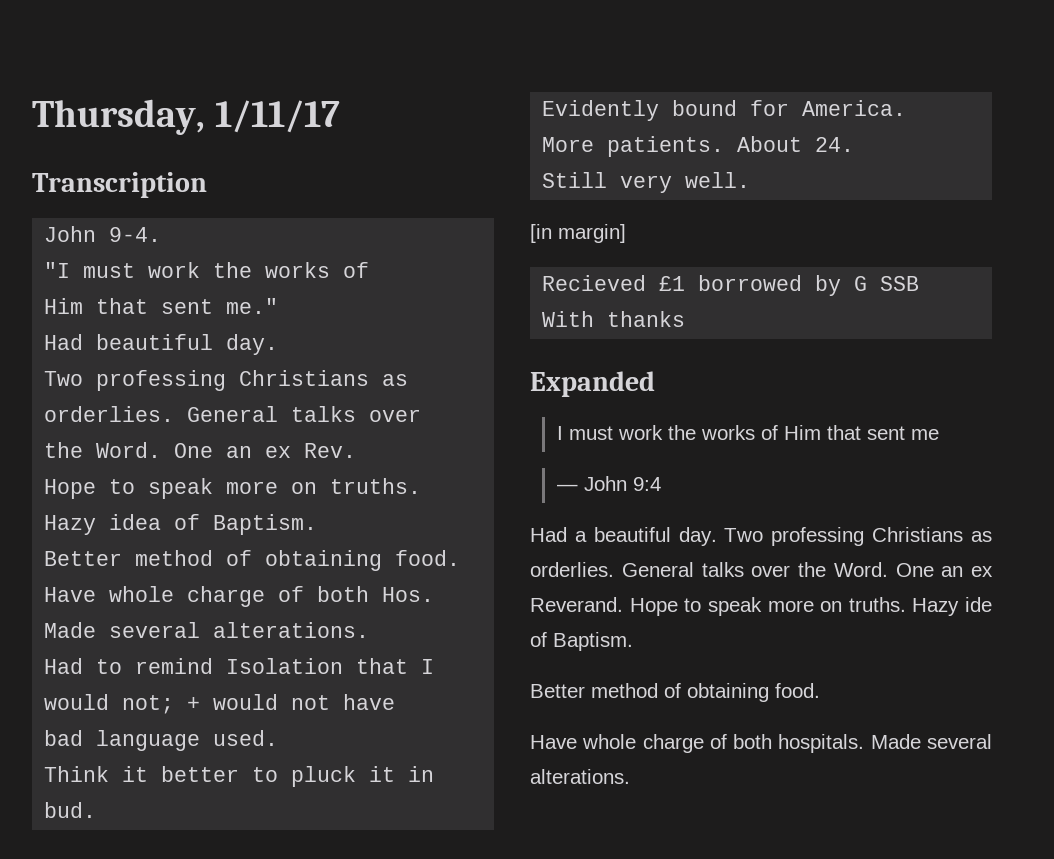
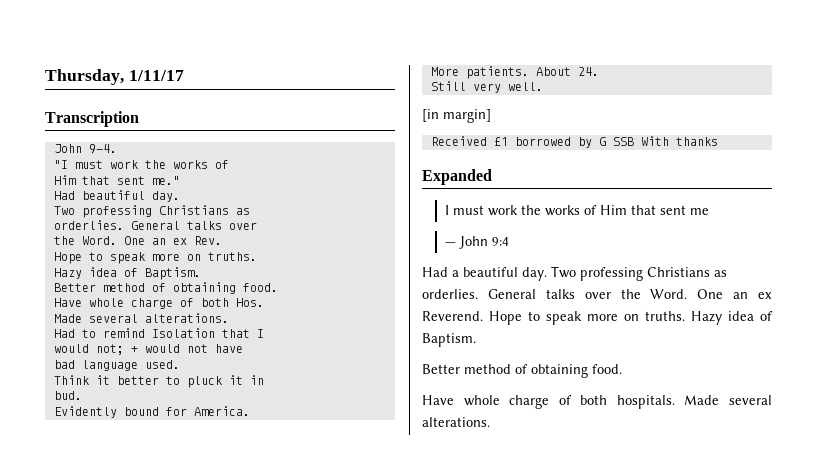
[542,275,647,291] Recieved -> [430,136,487,146] Received
[530,597,623,612] Reverand. -> [422,311,483,321] Reverend.
[965,597,992,612] ide -> [728,311,754,321] idea

